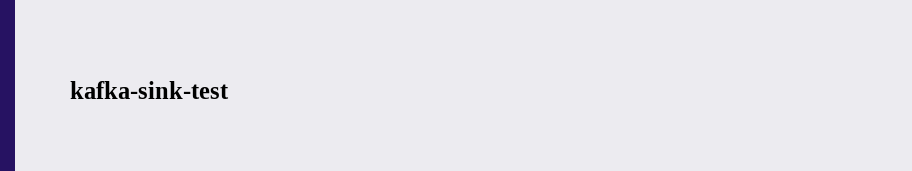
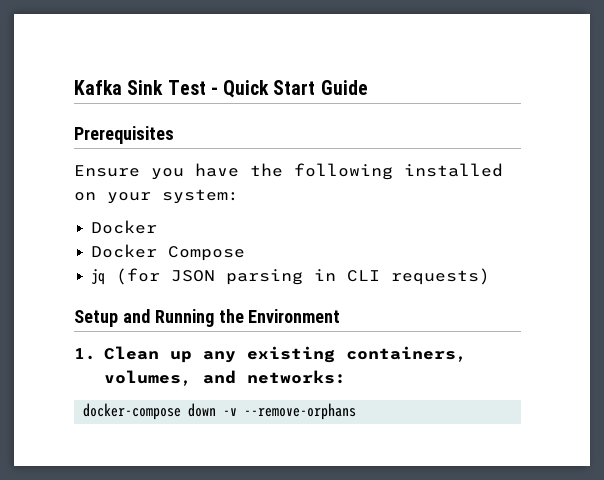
[70,81,229,99] kafka-sink-test -> [74,80,368,98] [74,126,174,144] [74,163,503,180] [74,189,239,204] [91,220,158,234] [91,244,246,261] [91,268,491,285] [74,309,341,327] [74,346,467,363] [103,370,346,386] [83,403,357,420] Kafka Sink Test - Quick Start Guide // Prerequisites // Ensure you have the following installed on your system: // Docker // Docker Compose // jq (for JSON parsing in CLI requests) // Setup and Running the Environment // 1. Clean up any existing containers, volumes, and networks: // docker-compose down -v --remove-orphans

